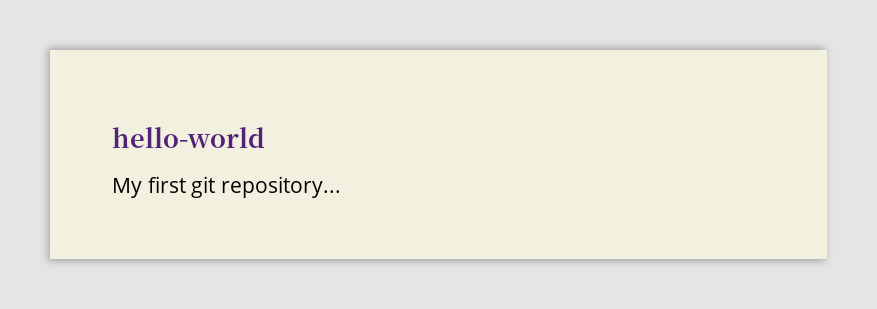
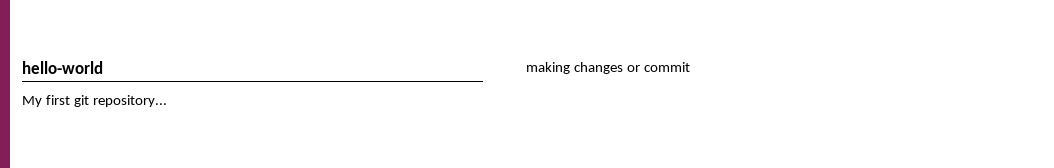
(342, 187) none -> [526,62,690,74] // making changes or commit

